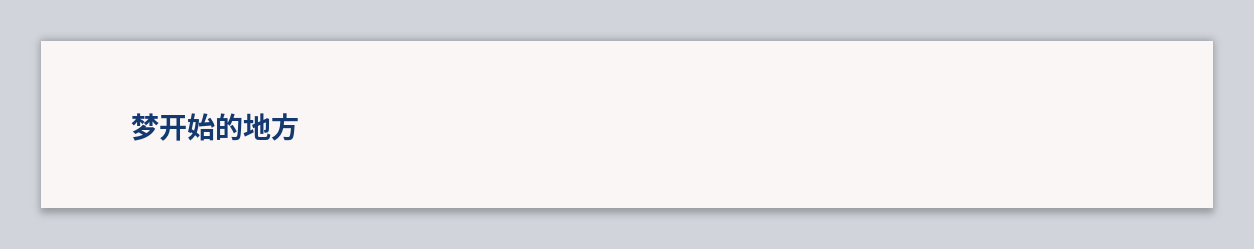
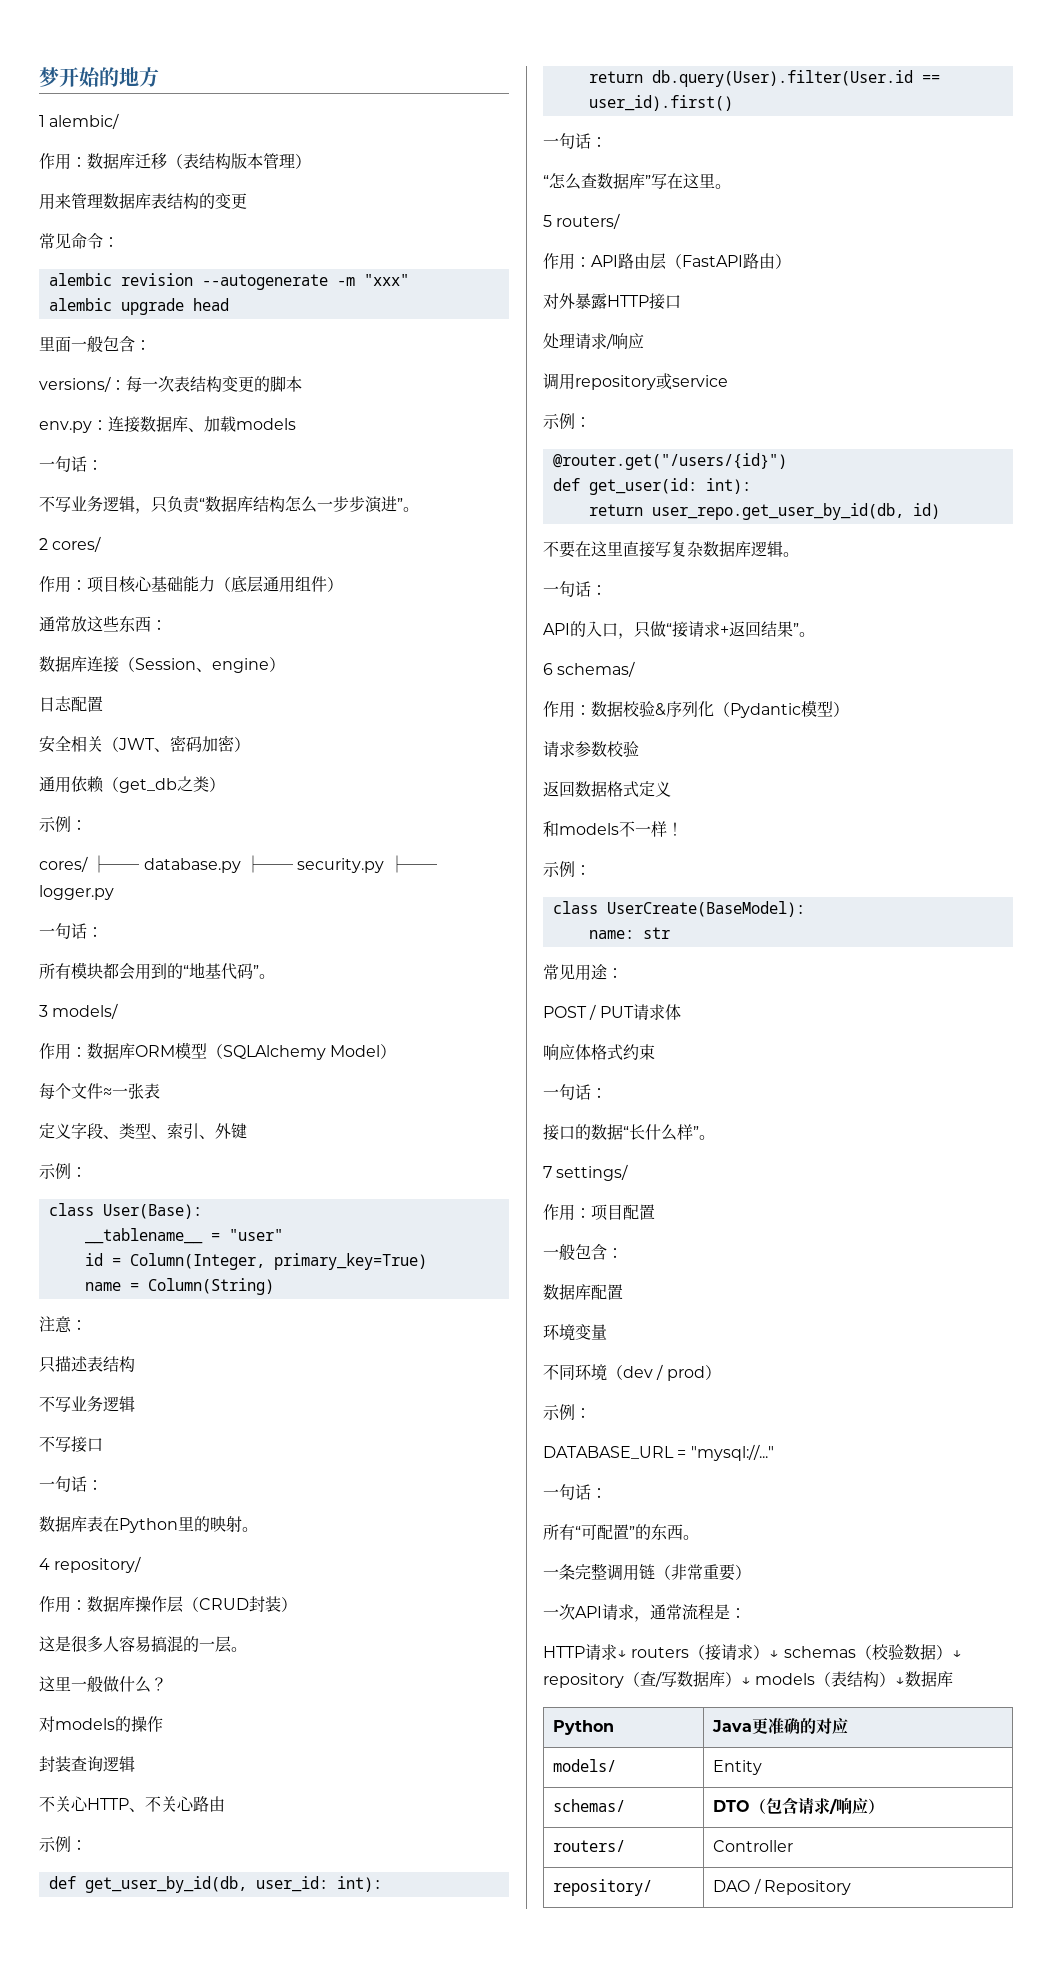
(299, 127) none -> [39,113,120,129] [39,153,311,170] [39,193,247,210] [39,233,119,249] [48,273,409,290] [48,298,229,315] [39,336,151,352] [39,376,302,393] [39,416,296,433] [39,456,103,472] [39,496,419,514] [39,536,102,552] [39,575,343,593] [39,616,167,632] [39,656,285,673] [39,696,103,712] [39,735,250,753] [39,776,225,793] [39,816,87,832] [39,855,437,873] [39,885,114,900] [39,923,103,939] [39,962,275,980] [39,1003,119,1019] [39,1042,397,1060] [39,1083,160,1100] [39,1122,247,1140] [39,1163,87,1179] [48,1203,202,1219] [84,1228,283,1244] [84,1253,427,1270] [84,1278,274,1295] [39,1316,87,1333] [39,1356,135,1373] [39,1396,135,1412] [39,1436,103,1453] [39,1476,103,1492] [39,1516,258,1533] [39,1556,142,1573] [39,1596,297,1613] [39,1636,247,1653] [39,1676,167,1693] [39,1716,163,1732] [39,1756,135,1772] [39,1796,225,1812] [39,1836,87,1852] [48,1876,382,1893] [588,70,940,87] [588,95,733,111] [543,133,607,149] [543,173,731,190] [543,213,621,229] [543,253,791,270] [543,293,681,310] [543,333,644,349] [543,373,728,390] [543,413,591,429] [552,453,787,470] [552,478,751,495] [588,503,940,520] [543,541,799,558] [543,581,607,597] [543,621,815,639] [543,661,636,677] [543,700,849,718] [543,741,639,757] [543,781,671,797] [543,821,683,837] [543,861,591,877] [552,901,805,917] [588,927,670,939] [543,964,623,981] [543,1004,681,1020] [543,1044,655,1060] [543,1084,607,1100] [543,1124,715,1141] [543,1164,629,1181] [543,1204,655,1221] [543,1244,623,1260] [543,1284,623,1300] [543,1324,607,1341] [543,1364,721,1381] [543,1404,591,1420] [543,1444,774,1461] [543,1484,607,1500] [543,1524,699,1540] [543,1563,751,1581] [543,1604,746,1622] [543,1644,962,1661] [543,1671,954,1688] [553,1720,615,1735] [712,1717,849,1735] [553,1759,617,1772] [713,1760,763,1775] [553,1799,626,1812] [713,1797,885,1815] [553,1840,626,1852] [713,1840,794,1852] [553,1879,653,1896] [713,1878,851,1895] // 1 alembic/ // 作用：数据库迁移（表结构版本管理） // 用来管理数据库表结构的变更 // 常见命令： // alembic revision --autogenerate -m "xxx" // alembic upgrade head // 里面一般包含： // versions/：每一次表结构变更的脚本 // env.py：连接数据库、加载models // 一句话： // 不写业务逻辑，只负责“数据库结构怎么一步步演进”。 // 2 cores/ // 作用：项目核心基础能力（底层通用组件） // 通常放这些东西： // 数据库连接（Session、engine） // 日志配置 // 安全相关（JWT、密码加密） // 通用依赖（get_db之类） // 示例： // cores/ ├── database.py ├── security.py ├── logger.py // 一句话： // 所有模块都会用到的“地基代码”。 // 3 models/ // 作用：数据库ORM模型（SQLAlchemy Model） // 每个文件≈一张表 // 定义字段、类型、索引、外键 // 示例： // class User(Base): // __tablename__ = "user" // id = Column(Integer, primary_key=True) // name = Column(String) // 注意： // 只描述表结构 // 不写业务逻辑 // 不写接口 // 一句话： // 数据库表在Python里的映射。 // 4 repository/ // 作用：数据库操作层（CRUD封装） // 这是很多人容易搞混的一层。 // 这里一般做什么？ // 对models的操作 // 封装查询逻辑 // 不关心HTTP、不关心路由 // 示例： // def get_user_by_id(db, user_id: int): // return db.query(User).filter(User.id == user_id).first() // 一句话： // “怎么查数据库”写在这里。 // 5 routers/ // 作用：API路由层（FastAPI路由） // 对外暴露HTTP接口 // 处理请求/响应 // 调用repository或service // 示例： // @router.get("/users/{id}") // def get_user(id: int): // return user_repo.get_user_by_id(db, id) // 不要在这里直接写复杂数据库逻辑。 // 一句话： // API的入口，只做“接请求+返回结果”。 // 6 schemas/ // 作用：数据校验&序列化（Pydantic模型） // 请求参数校验 // 返回数据格式定义 // 和models不一样！ // 示例： // class UserCreate(BaseModel): // name: str // 常见用途： // POST / PUT请求体 // 响应体格式约束 // 一句话： // 接口的数据“长什么样”。 // 7 settings/ // 作用：项目配置 // 一般包含： // 数据库配置 // 环境变量 // 不同环境（dev / prod） // 示例： // DATABASE_URL = "mysql://..." // 一句话： // 所有“可配置”的东西。 // 一条完整调用链（非常重要） // 一次API请求，通常流程是： // HTTP请求↓ routers（接请求）↓ schemas（校验数据）↓ repository（查/写数据库）↓ models（表结构）↓数据库 // Python | Java更准确的对应 // models/ | Entity // schemas/ | DTO（包含请求/响应） // routers/ | Controller // repository/ | DAO / Repository

